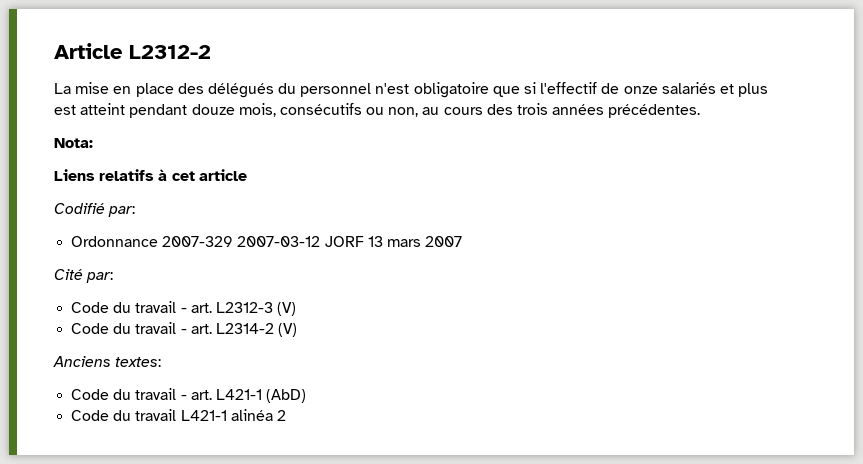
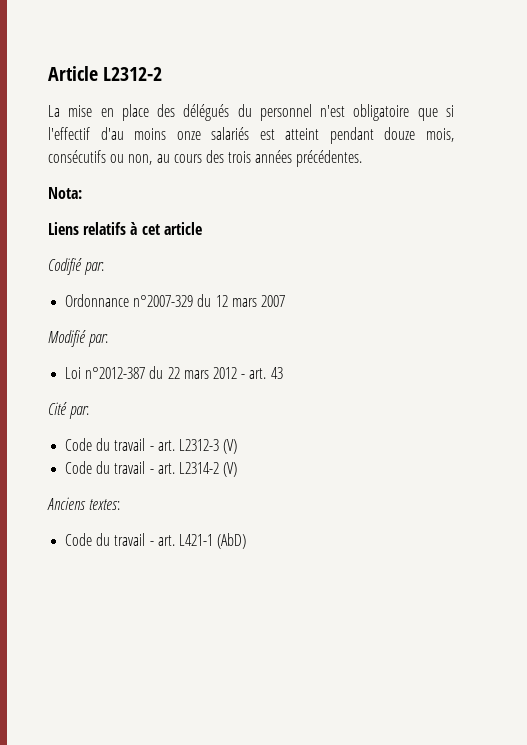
[601,82,769,97] de onze salariés et plus -> [100,127,250,140] d'au moins onze salariés
[162,236,463,247] 2007-329 2007-03-12 JORF 13 mars 2007 -> [133,294,285,307] [48,330,109,347] [65,366,283,379] n°2007-329 du 12 mars 2007 // Modifié par: // Loi n°2012-387 du 22 mars 2012 - art. 43
[71,409,286,421] // Code du travail L421-1 alinéa 2 -> (247, 541) none

